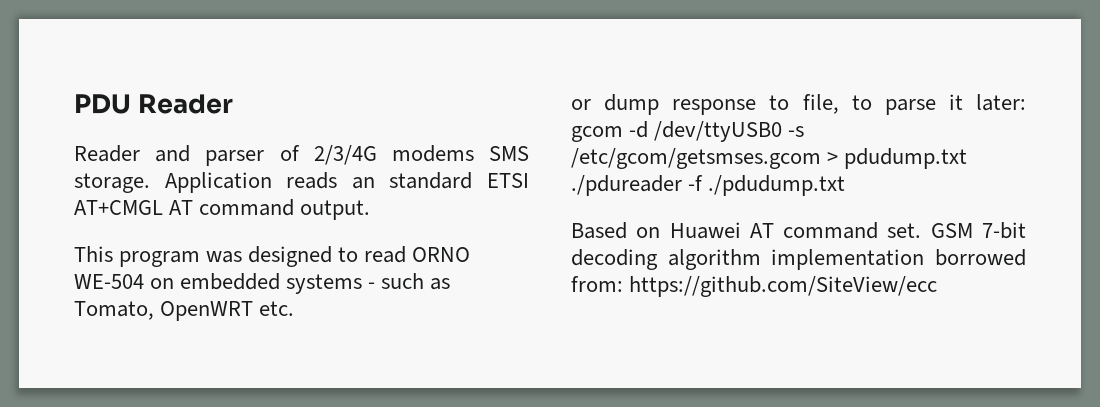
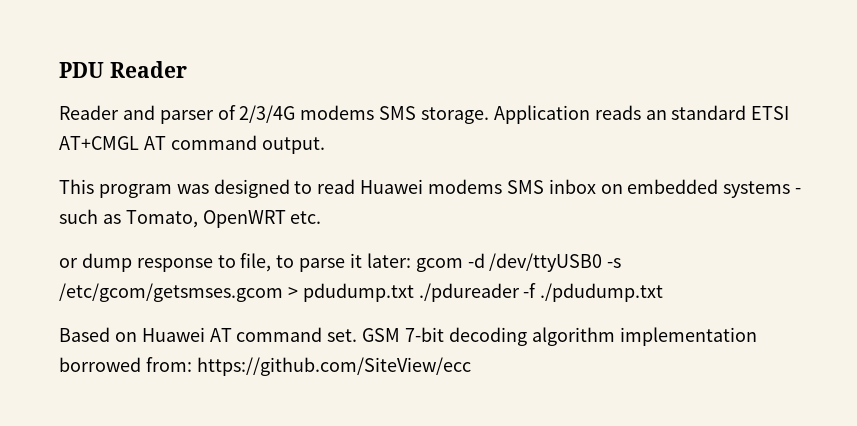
[412,247,471,262] [74,274,144,289] ORNO WE-504 -> [360,179,596,194] Huawei modems SMS inbox

